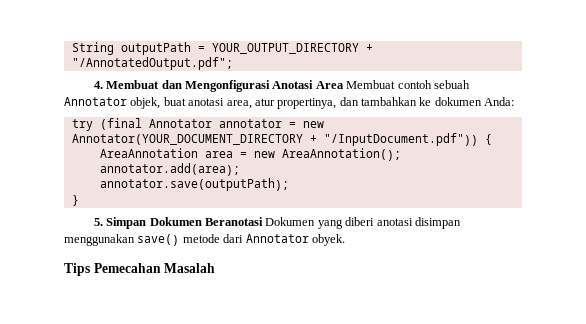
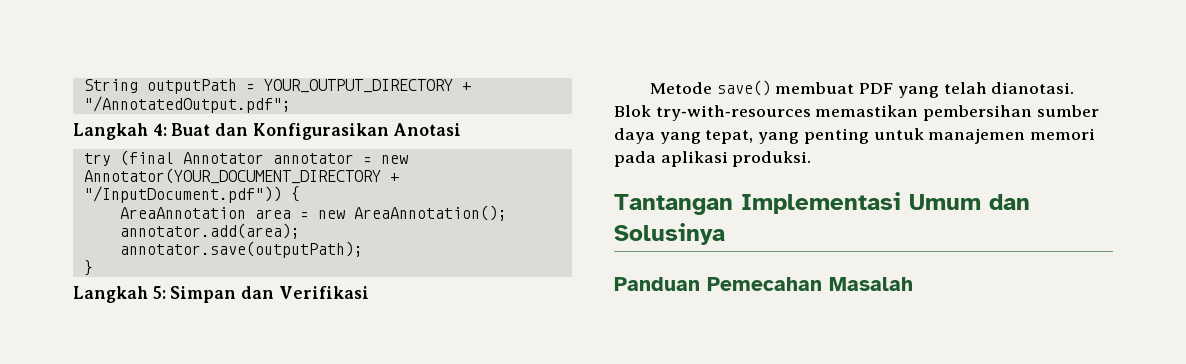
[93,80,470,92] [64,97,515,109] 4. Membuat dan Mengonfigurasi Anotasi Area Membuat contoh sebuah Annotator objek, buat anotasi area, atur propertinya, dan tambahkan ke dokumen Anda: -> [73,123,461,140] Langkah 4: Buat dan Konfigurasikan Anotasi
[93,217,461,229] [64,234,345,246] [64,263,90,276] 5. Simpan Dokumen Beranotasi Dokumen yang diberi anotasi disimpan menggunakan save() metode dari Annotator obyek. // Tips -> [73,286,369,303] [649,80,1075,98] [614,105,1099,121] [614,128,1096,144] [614,151,812,167] [614,192,1030,215] [614,223,725,245] [614,277,700,291] Langkah 5: Simpan dan Verifikasi // Metode save() membuat PDF yang telah dianotasi. Blok try‑with‑resources memastikan pembersihan sumber daya yang tepat, yang penting untuk manajemen memori pada aplikasi produksi. // Tantangan Implementasi Umum dan Solusinya // Panduan

